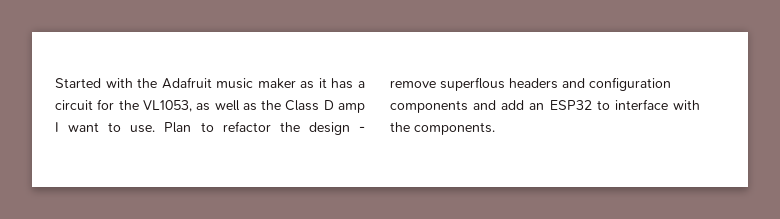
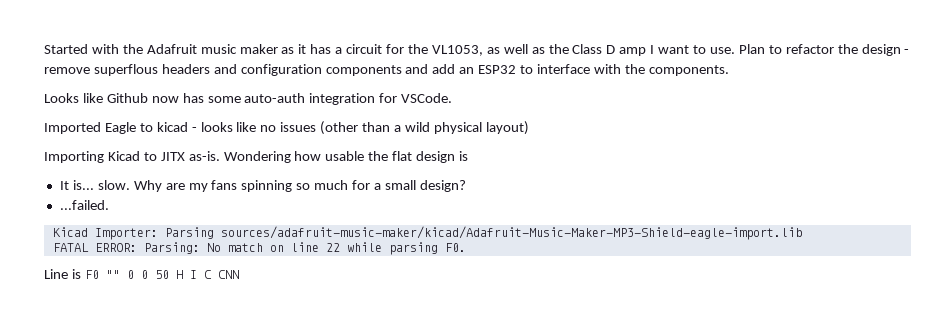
(495, 128) none -> [44,93,453,105] [44,121,529,135] [44,151,469,163] [59,180,466,192] [59,200,109,210] [52,226,802,240] [52,242,466,255] [44,269,239,279] // Looks like Github now has some auto-auth integration for VSCode. // Imported Eagle to kicad - looks like no issues (other than a wild physical layout) // Importing Kicad to JITX as-is. Wondering how usable the flat design is // It is... slow. Why are my fans spinning so much for a small design? // ...failed. // Kicad Importer: Parsing sources/adafruit-music-maker/kicad/Adafruit-Music-Maker-MP3-Shield-eagle-import.lib // FATAL ERROR: Parsing: No match on line 22 while parsing F0. // Line is F0 "" 0 0 50 H I C CNN

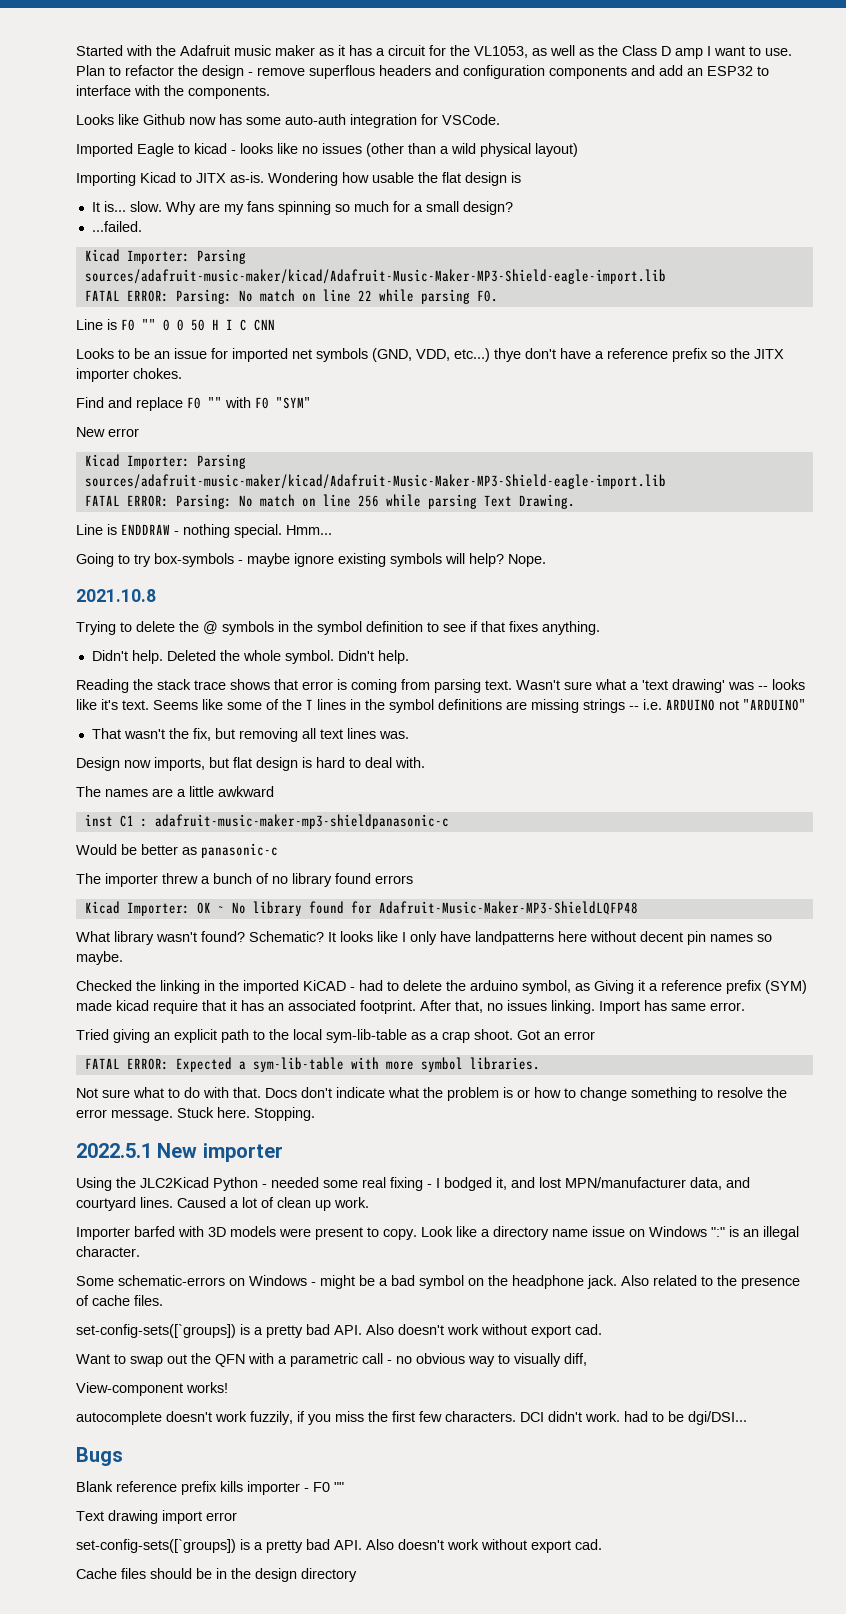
(239, 274) none -> [76,348,784,362] [76,368,182,382] [76,397,311,411] [76,427,139,437] [84,454,246,469] [84,474,666,489] [84,494,575,509] [76,524,332,538] [76,553,546,567] [76,589,156,602] [76,621,600,635] [91,650,409,664] [76,679,805,693] [76,699,806,713] [91,728,409,742] [76,757,425,771] [76,786,274,797] [84,814,449,829] [76,843,278,858] [76,873,413,887] [84,901,638,916] [76,931,772,945] [76,951,123,965] [76,980,807,994] [76,1000,745,1014] [76,1029,595,1043] [84,1057,540,1072] [76,1087,787,1101] [76,1107,315,1121] [76,1143,283,1162] [76,1177,750,1191] [76,1197,369,1211] [76,1226,799,1240] [76,1246,140,1257] [76,1275,800,1289] [76,1295,163,1306] [76,1324,602,1338] [76,1353,587,1367] [76,1382,228,1396] [76,1411,747,1425] [76,1447,123,1466] [76,1481,344,1495] [76,1510,237,1524] [76,1539,602,1553] [76,1568,357,1582] // Looks to be an issue for imported net symbols (GND, VDD, etc...) thye don't have a reference prefix so the JITX importer chokes. // Find and replace F0 "" with F0 "SYM" // New error // Kicad Importer: Parsing sources/adafruit-music-maker/kicad/Adafruit-Music-Maker-MP3-Shield-eagle-import.lib // FATAL ERROR: Parsing: No match on line 256 while parsing Text Drawing. // Line is ENDDRAW - nothing special. Hmm... // Going to try box-symbols - maybe ignore existing symbols will help? Nope. // 2021.10.8 // Trying to delete the @ symbols in the symbol definition to see if that fixes anything. // Didn't help. Deleted the whole symbol. Didn't help. // Reading the stack trace shows that error is coming from parsing text. Wasn't sure what a 'text drawing' was -- looks like it's text. Seems like some of the T lines in the symbol definitions are missing strings -- i.e. ARDUINO not "ARDUINO" // That wasn't the fix, but removing all text lines was. // Design now imports, but flat design is hard to deal with. // The names are a little awkward // inst C1 : adafruit-music-maker-mp3-shieldpanasonic-c // Would be better as panasonic-c // The importer threw a bunch of no library found errors // Kicad Importer: OK ~ No library found for Adafruit-Music-Maker-MP3-ShieldLQFP48 // What library wasn't found? Schematic? It looks like I only have landpatterns here without decent pin names so maybe. // Checked the linking in the imported KiCAD - had to delete the arduino symbol, as Giving it a reference prefix (SYM) made kicad require that it has an associated footprint. After that, no issues linking. Import has same error. // Tried giving an explicit path to the local sym-lib-table as a crap shoot. Got an error // FATAL ERROR: Expected a sym-lib-table with more symbol libraries. // Not sure what to do with that. Docs don't indicate what the problem is or how to change something to resolve the error message. Stuck here. Stopping. // 2022.5.1 New importer // Using the JLC2Kicad Python - needed some real fixing - I bodged it, and lost MPN/manufacturer data, and courtyard lines. Caused a lot of clean up work. // Importer barfed with 3D models were present to copy. Look like a directory name issue on Windows ":" is an illegal character. // Some schematic-errors on Windows - might be a bad symbol on the headphone jack. Also related to the presence of cache files. // set-config-sets([`groups]) is a pretty bad API. Also doesn't work without export cad. // Want to swap out the QFN with a parametric call - no obvious way to visually diff, // View-component works! // autocomplete doesn't work fuzzily, if you miss the first few characters. DCI didn't work. had to be dgi/DSI... // Bugs // Blank reference prefix kills importer - F0 "" // Text drawing import error // set-config-sets([`groups]) is a pretty bad API. Also doesn't work without export cad. // Cache files should be in the design directory

